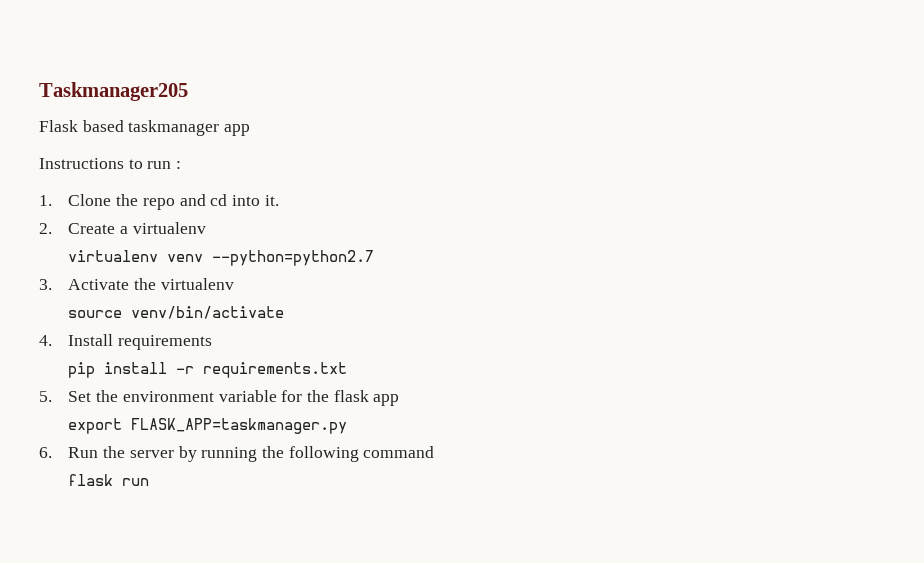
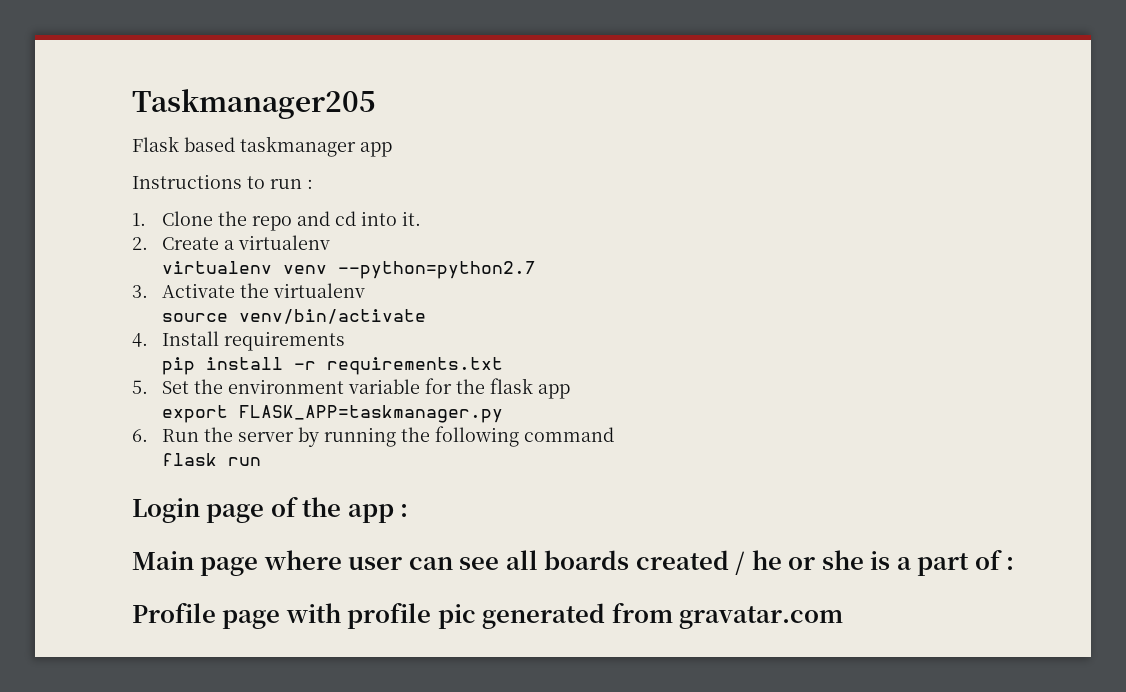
(150, 482) none -> [132,496,409,523] [132,549,1015,576] [132,602,844,629] // Login page of the app : // Main page where user can see all boards created / he or she is a part of : // Profile page with profile pic generated from gravatar.com

